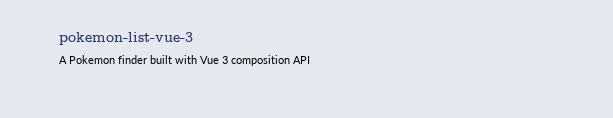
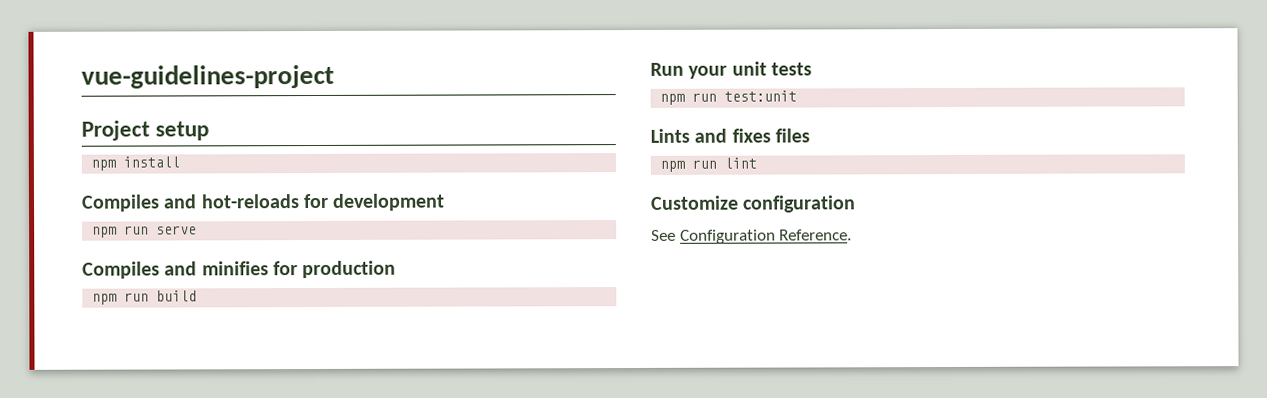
[59,32,193,45] [59,55,310,66] pokemon-list-vue-3 // A Pokemon finder built with Vue 3 composition API -> [81,64,334,89] [81,120,210,141] [91,156,181,171] [81,193,446,212] [92,225,198,238] [82,260,397,279] [92,290,198,305] [650,61,812,79] [660,90,798,105] [650,128,810,143] [660,157,758,172] [650,195,857,213] [651,229,853,244] vue-guidelines-project // Project setup // npm install // Compiles and hot-reloads for development // npm run serve // Compiles and minifies for production // npm run build // Run your unit tests // npm run test:unit // Lints and fixes files // npm run lint // Customize configuration // See Configuration Reference.

